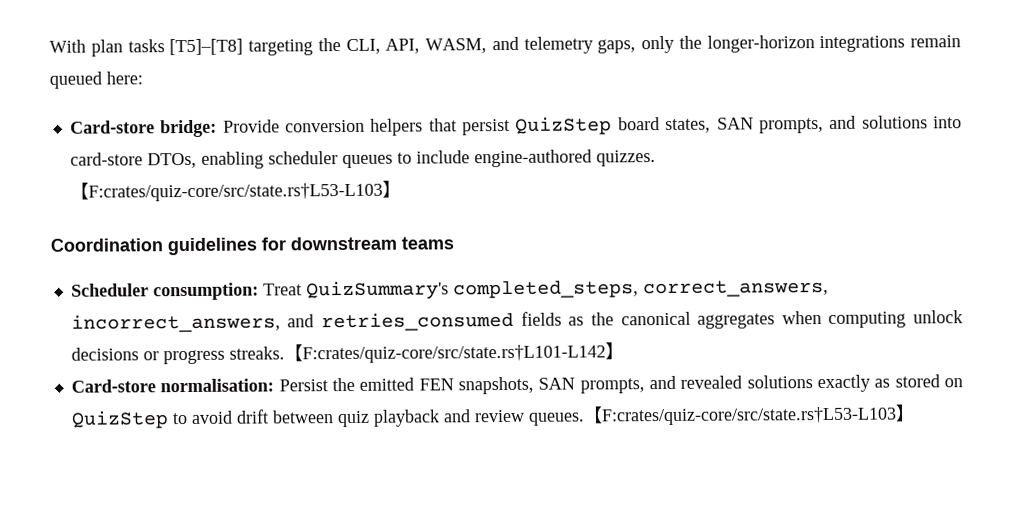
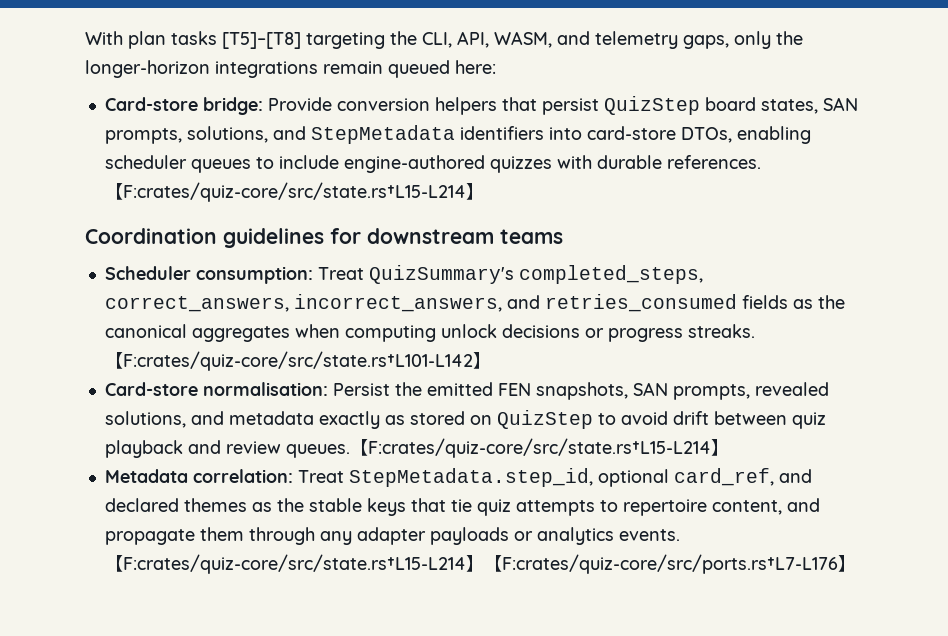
[829,115,928,129] and solutions -> [186,125,544,144] solutions, and StepMetadata identifiers
[595,150,656,167] [69,182,383,202] quizzes.【F:crates/quiz-core/src/state.rs†L53-L103 -> [489,155,761,173] [104,182,466,202] quizzes with durable references.【F:crates/quiz-core/src/state.rs†L15-L214
[648,375,813,390] and revealed solutions -> [754,382,829,396] [104,411,314,428] revealed solutions, and metadata
[600,404,915,426] F:crates/quiz-core/src/state.rs†L53-L103】 -> [367,438,729,458] [104,468,812,487] [104,498,820,516] [104,527,680,545] [104,554,856,574] F:crates/quiz-core/src/state.rs†L15-L214】 // Metadata correlation: Treat StepMetadata.step_id, optional card_ref, and declared themes as the stable keys that tie quiz attempts to repertoire content, and propagate them through any adapter payloads or analytics events.【F:crates/quiz-core/src/state.rs†L15-L214】【F:crates/quiz-core/src/ports.rs†L7-L176】

